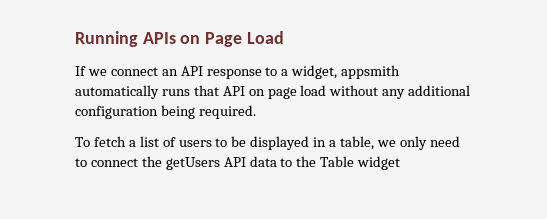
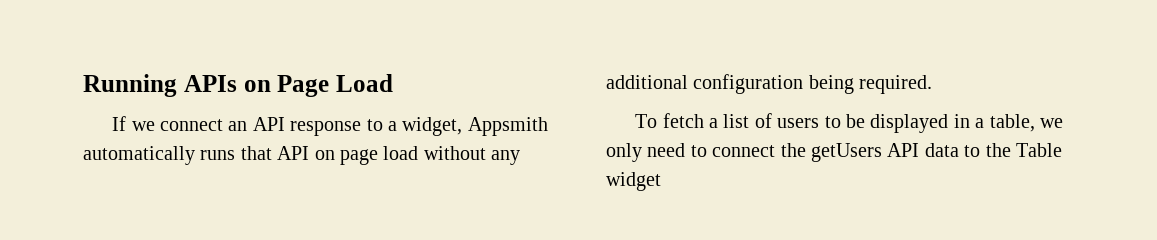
[341,65,401,79] appsmith -> [467,117,548,136] Appsmith

